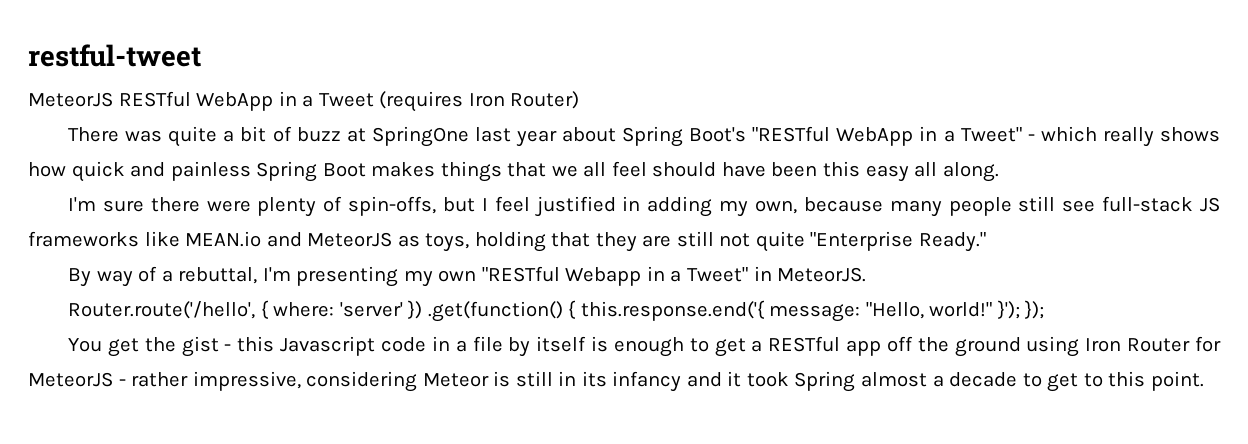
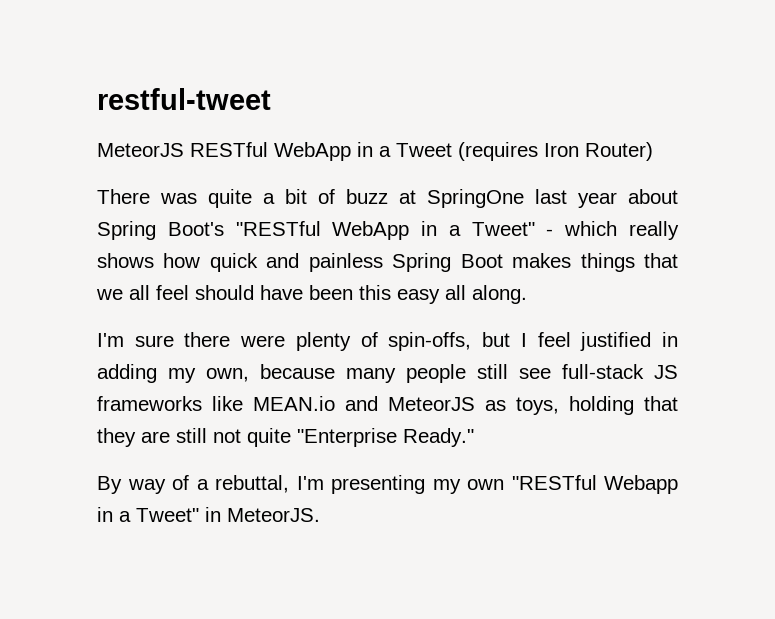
[68,300,1045,322] [68,336,1222,357] [28,371,1204,392] // Router.route('/hello', { where: 'server' }) .get(function() { this.response.end('{ message: "Hello, world!" }'); }); // You get the gist - this Javascript code in a file by itself is enough to get a RESTful app off the ground using Iron Router for MeteorJS - rather impressive, considering Meteor is still in its infancy and it took Spring almost a decade to get to this point. -> (320, 515) none

